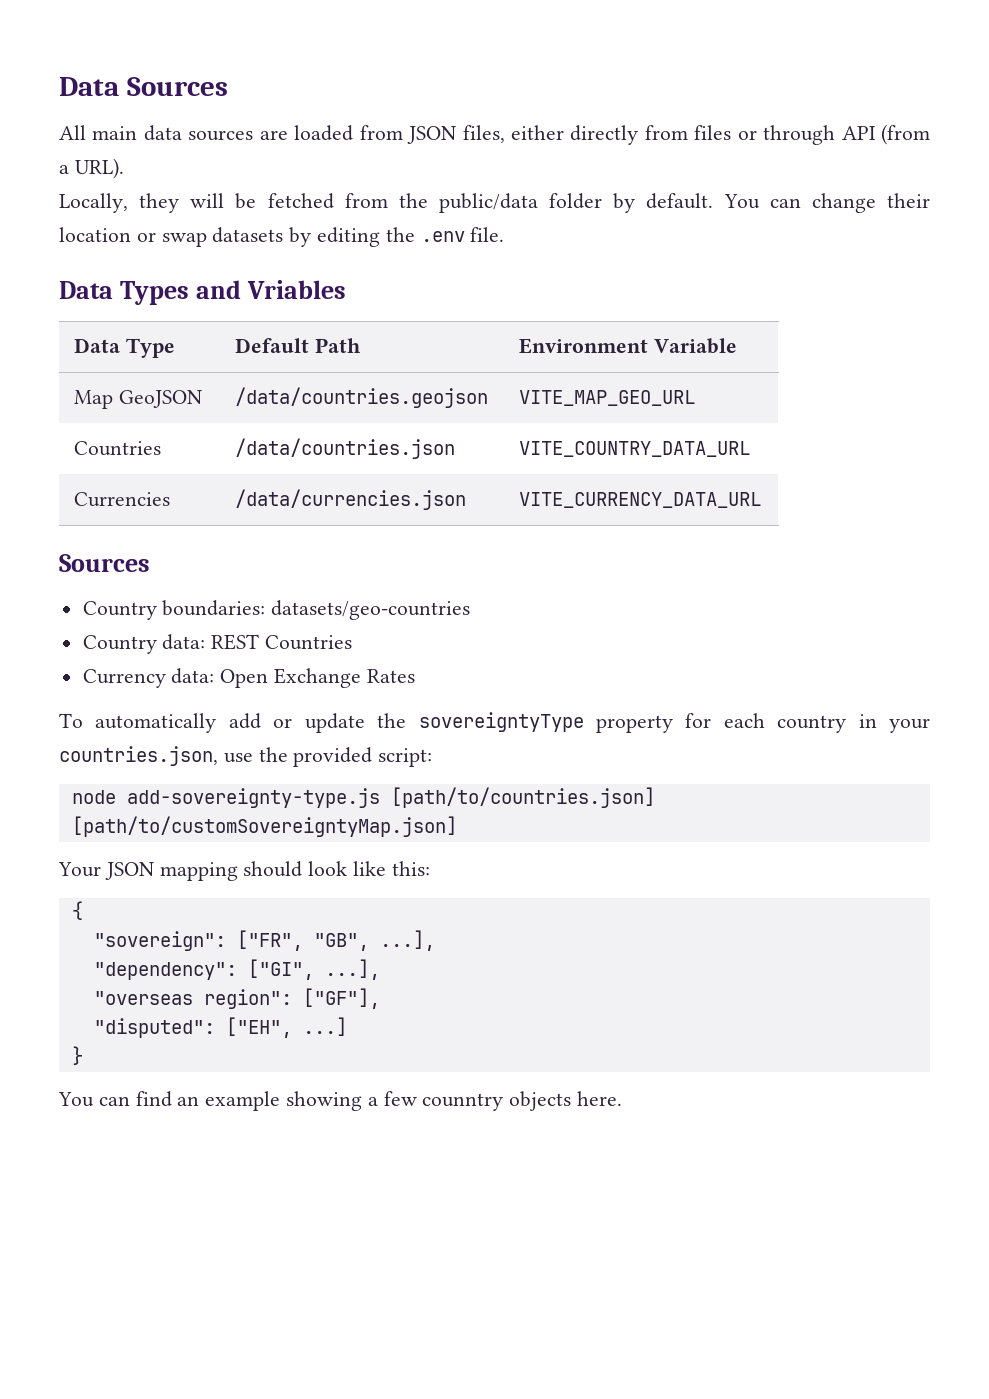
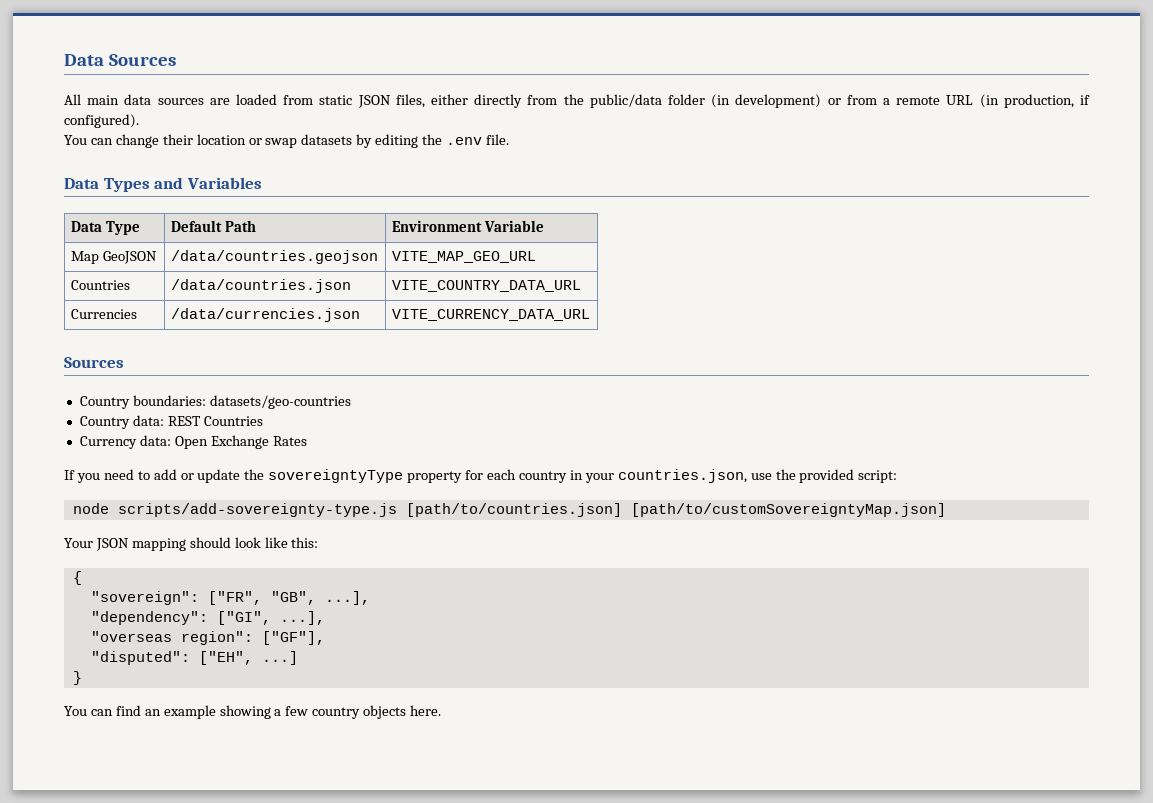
(403, 132) none -> [319,95,353,105] static
[694,124,930,145] [59,158,124,179] [59,193,714,213] files or through API (from a URL). // Locally, they will be fetched from the public/data folder by default. -> [563,94,1091,108] [64,114,139,128] the public/data folder (in development) or from a remote URL (in production, if configured). //
[247,280,347,299] Vriables -> [186,177,262,189] Variables
[59,713,217,733] To automatically -> [64,469,150,483] If you need to
[126,788,380,808] add-sovereignty-type.js -> [117,503,397,517] scripts/add-sovereignty-type.js
[422,1093,504,1111] counntry -> [312,707,361,719] country

